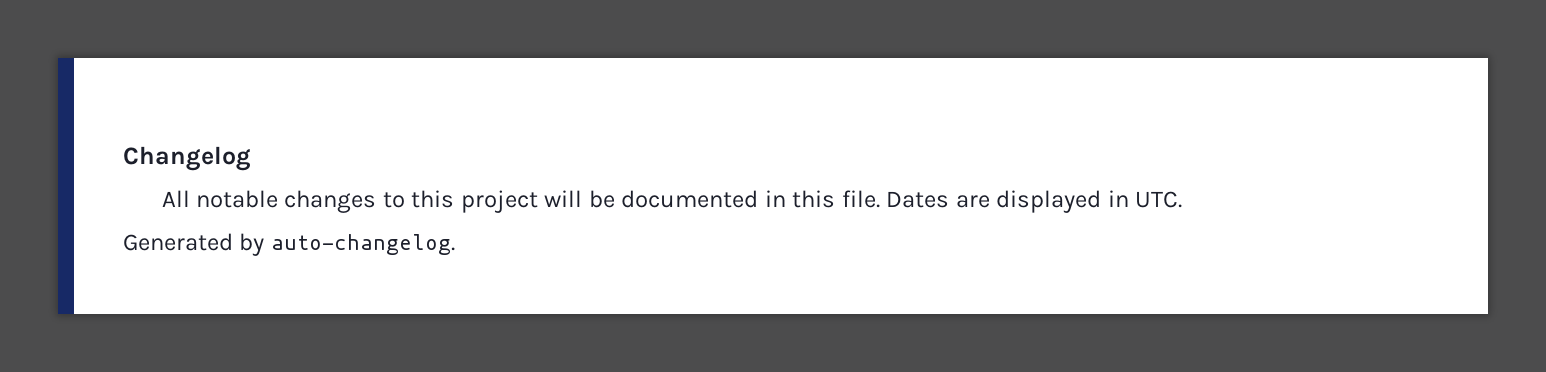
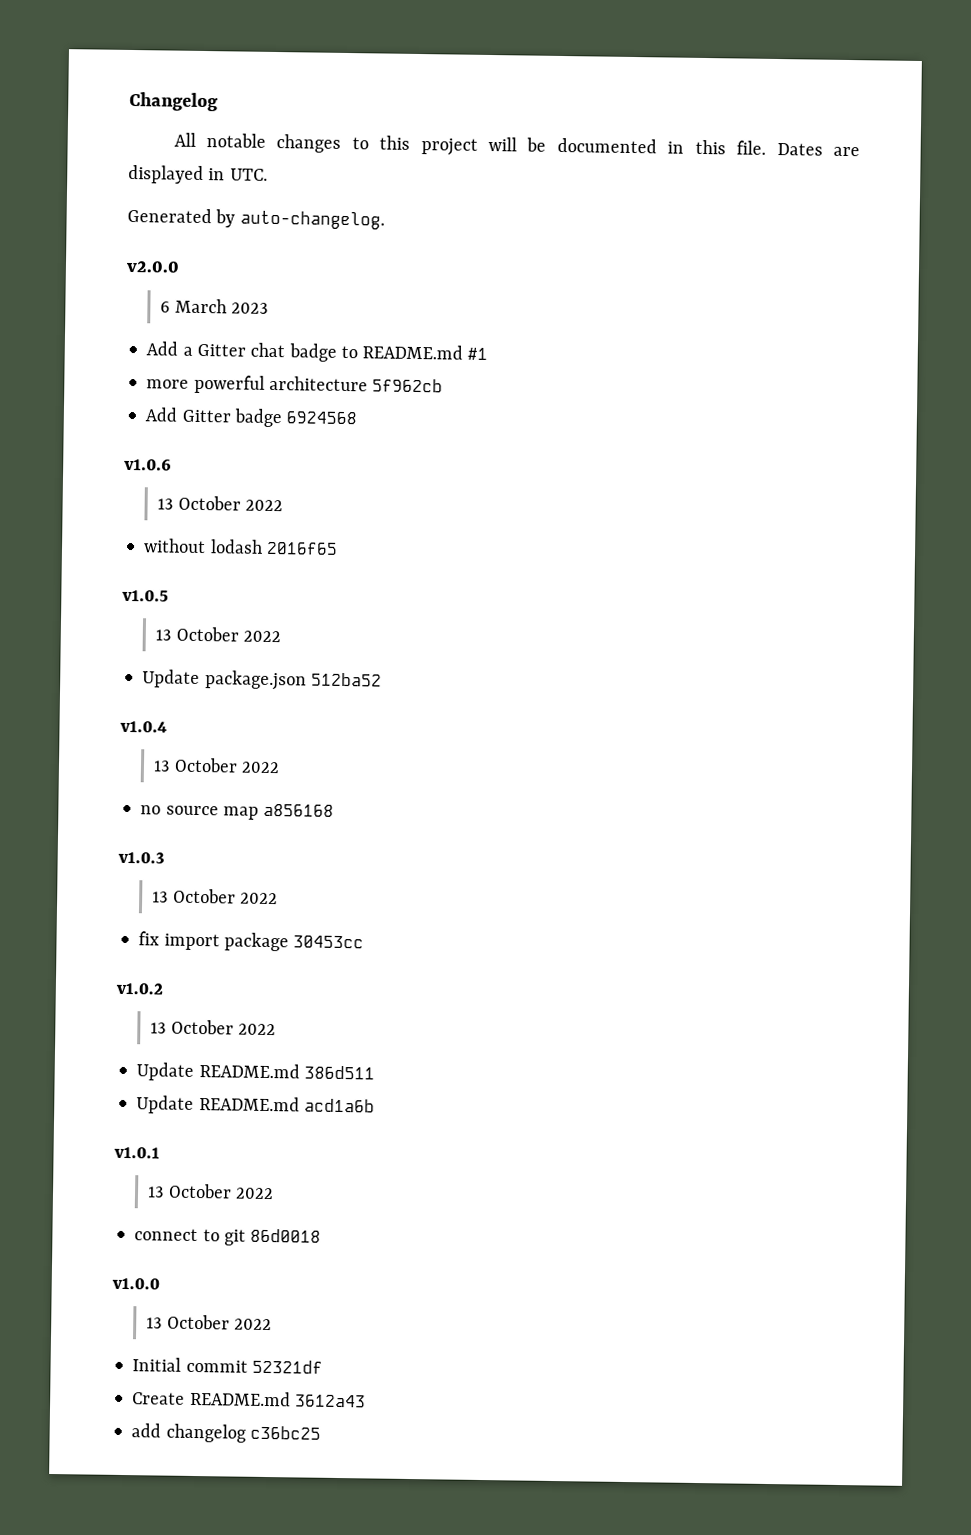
(455, 244) none -> [126,260,180,273] [160,298,268,314] [146,341,489,362] [146,374,444,394] [145,407,358,428] [124,458,172,471] [157,495,283,512] [143,538,338,555] [122,589,169,602] [155,626,281,643] [142,669,382,691] [120,720,167,733] [153,757,280,774] [140,803,335,820] [118,851,165,864] [152,888,278,905] [138,931,365,952] [116,982,163,995] [150,1019,276,1036] [136,1062,375,1081] [136,1095,375,1114] [114,1146,160,1159] [147,1183,274,1200] [134,1228,322,1246] [112,1277,160,1290] [146,1314,272,1331] [132,1357,323,1374] [132,1390,366,1408] [131,1423,321,1443] // v2.0.0 // 6 March 2023 // Add a Gitter chat badge to README.md #1 // more powerful architecture 5f962cb // Add Gitter badge 6924568 // v1.0.6 // 13 October 2022 // without lodash 2016f65 // v1.0.5 // 13 October 2022 // Update package.json 512ba52 // v1.0.4 // 13 October 2022 // no source map a856168 // v1.0.3 // 13 October 2022 // fix import package 30453cc // v1.0.2 // 13 October 2022 // Update README.md 386d511 // Update README.md acd1a6b // v1.0.1 // 13 October 2022 // connect to git 86d0018 // v1.0.0 // 13 October 2022 // Initial commit 52321df // Create README.md 3612a43 // add changelog c36bc25

